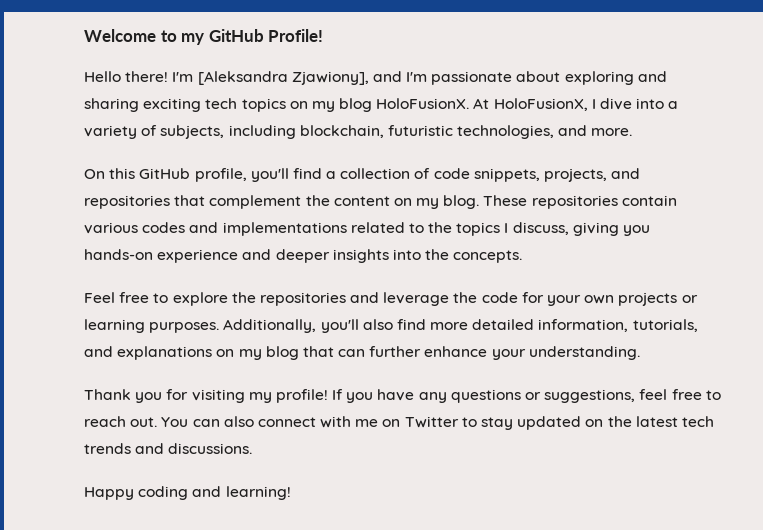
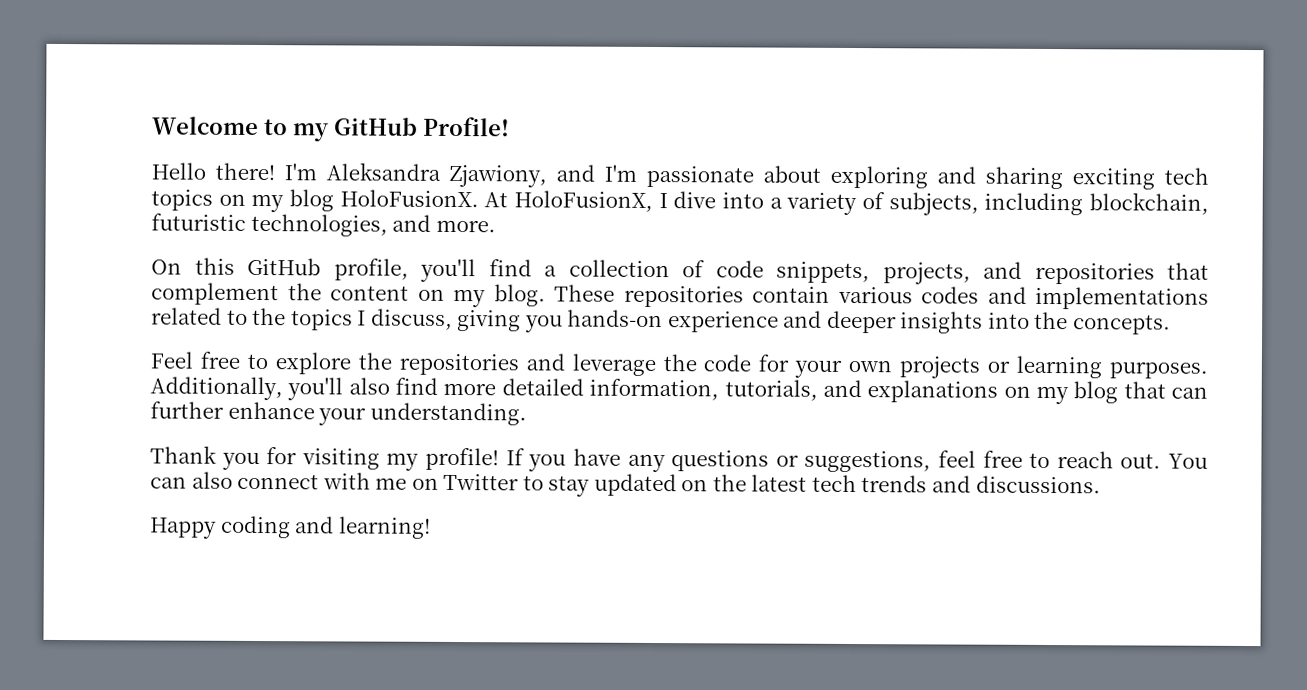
[197,71,369,85] [Aleksandra Zjawiony], -> [326,162,547,188] Aleksandra Zjawiony,

